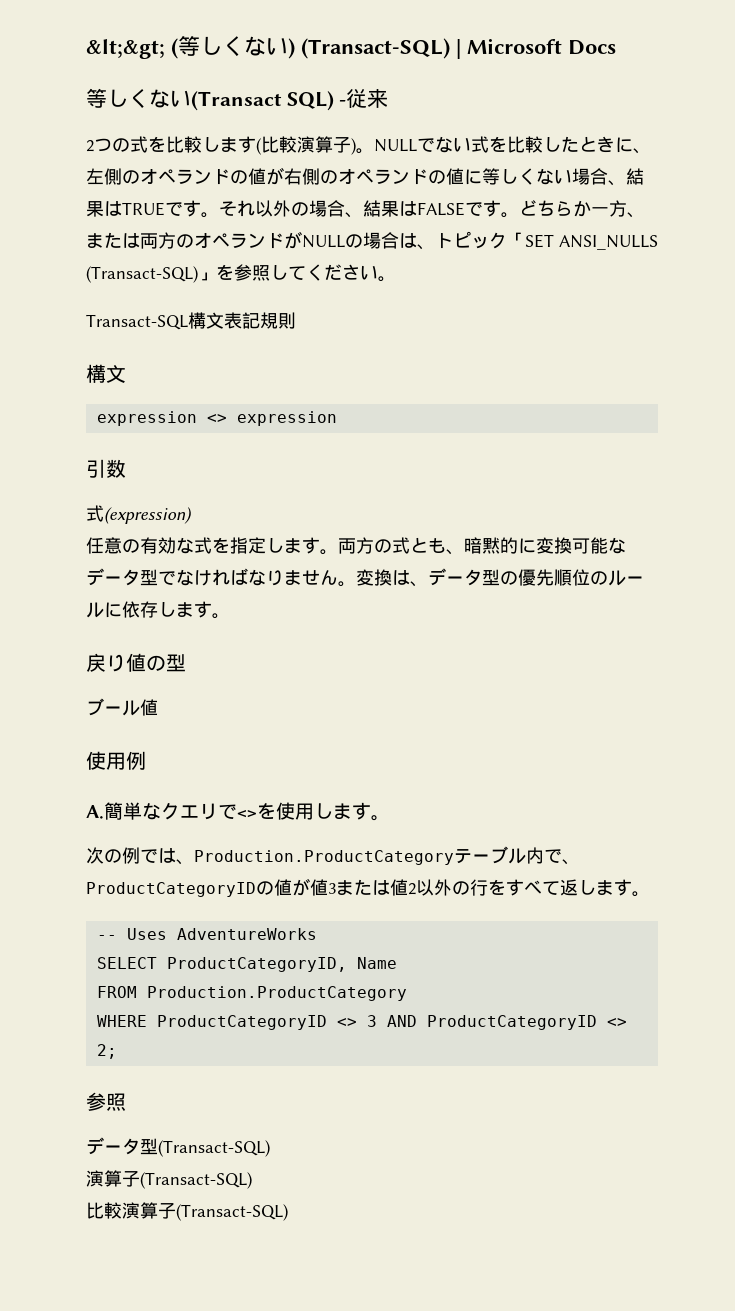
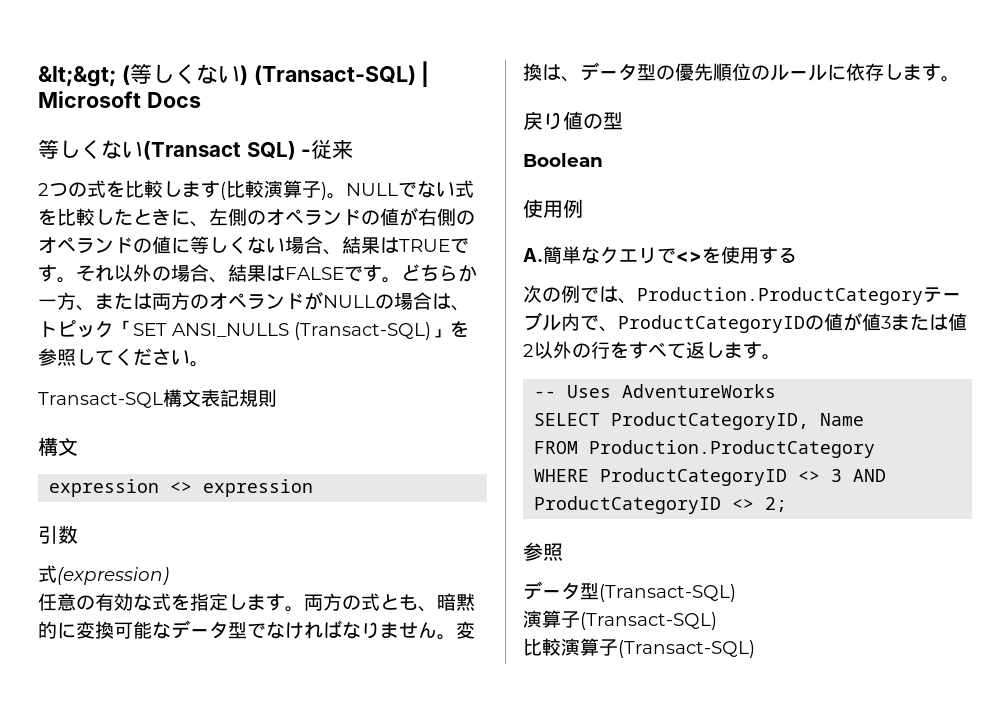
[86,698,158,716] ブール値 -> [523,153,603,167] Boolean
[314,802,390,821] します。 -> [759,246,797,264] する

